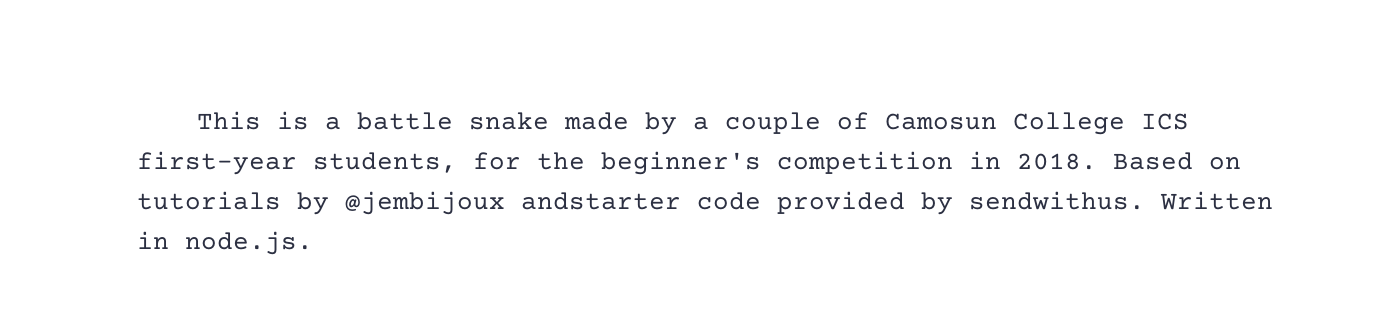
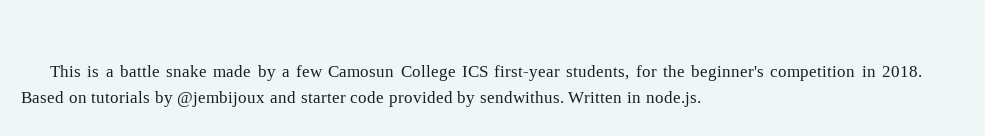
[724,112,869,134] couple of -> [296,65,324,77] few
[521,192,681,210] andstarter -> [269,91,346,103] and starter

